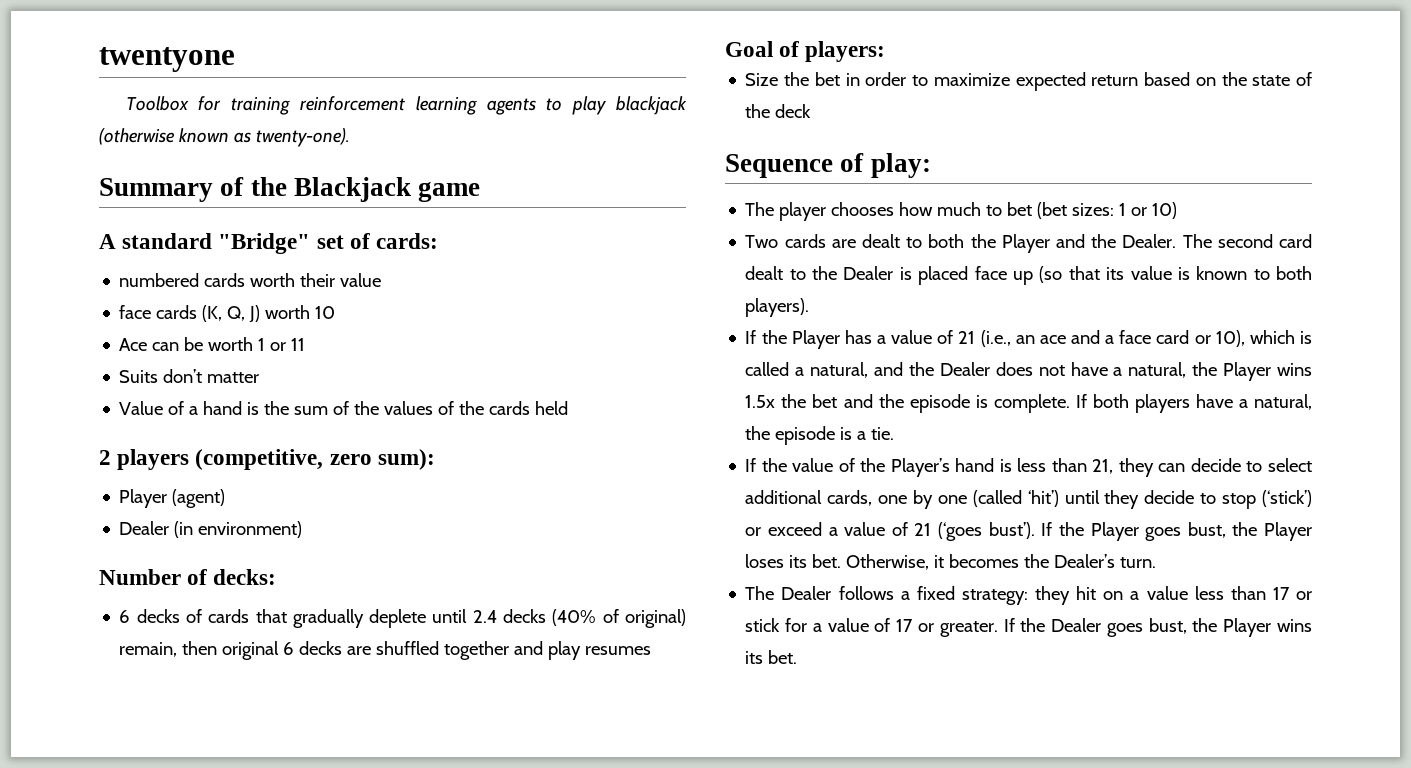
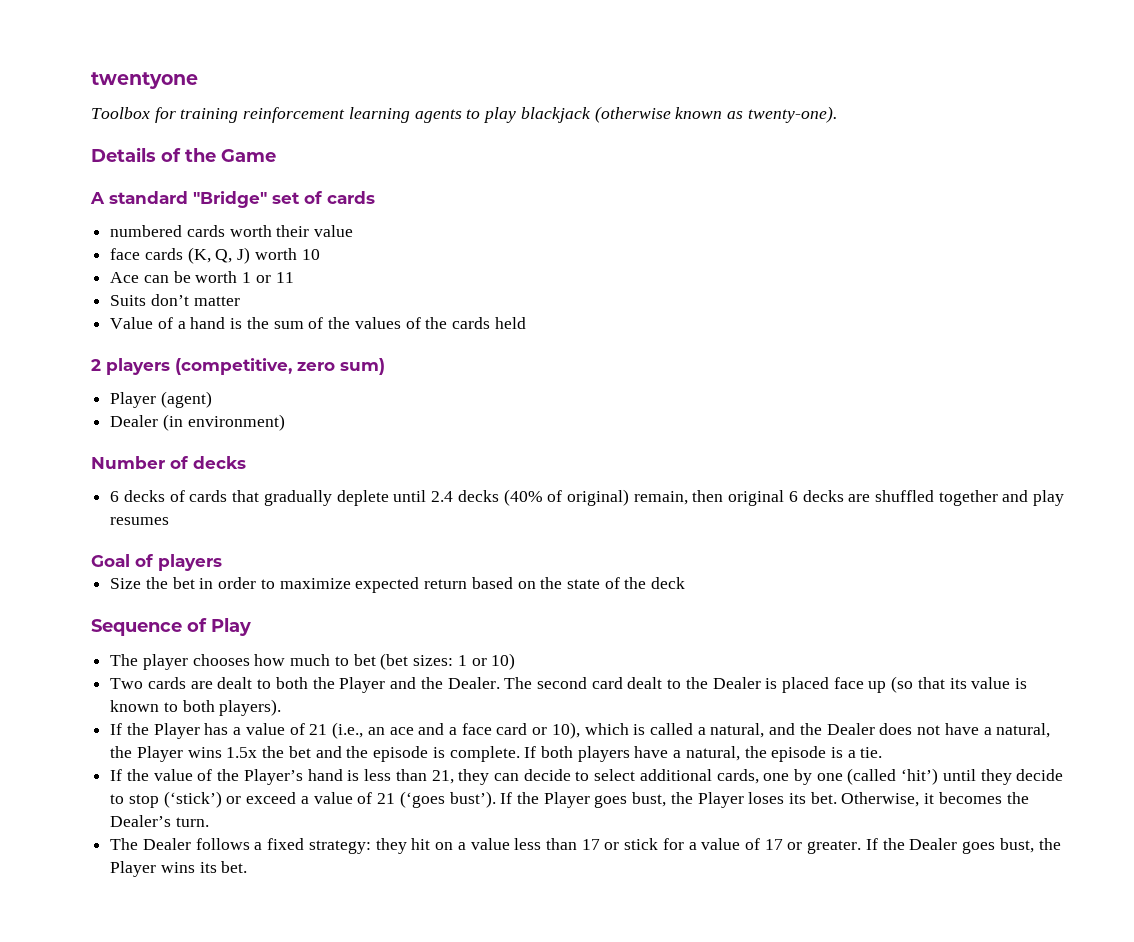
[99,177,481,202] Summary of the Blackjack game -> [91,147,276,162] Details of the Game
[376,233,439,249] cards: -> [327,191,375,204] cards
[377,449,435,470] sum): -> [340,358,385,375] sum)
[213,569,277,585] decks: -> [193,456,246,469] decks
[805,41,886,62] players: -> [158,554,222,571] players
[870,153,931,178] play: -> [211,618,251,636] Play

